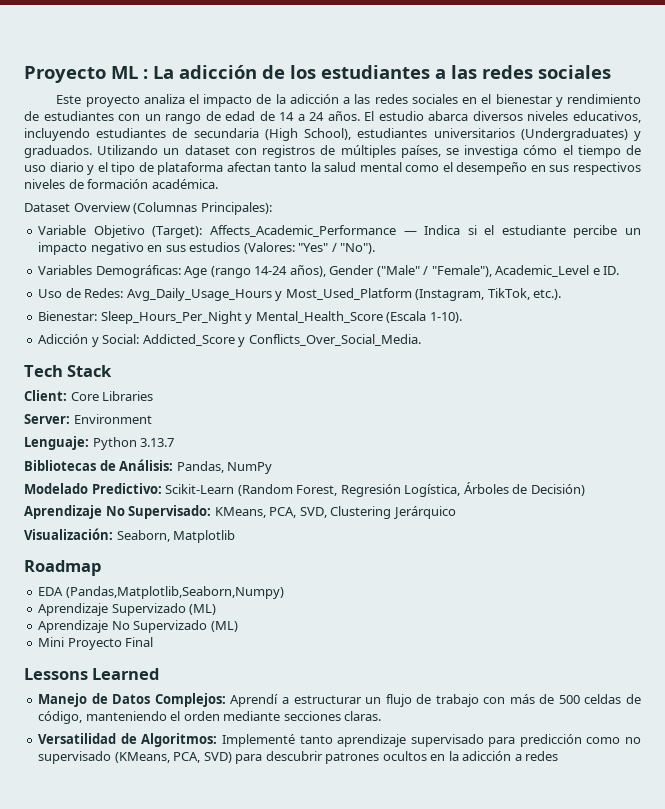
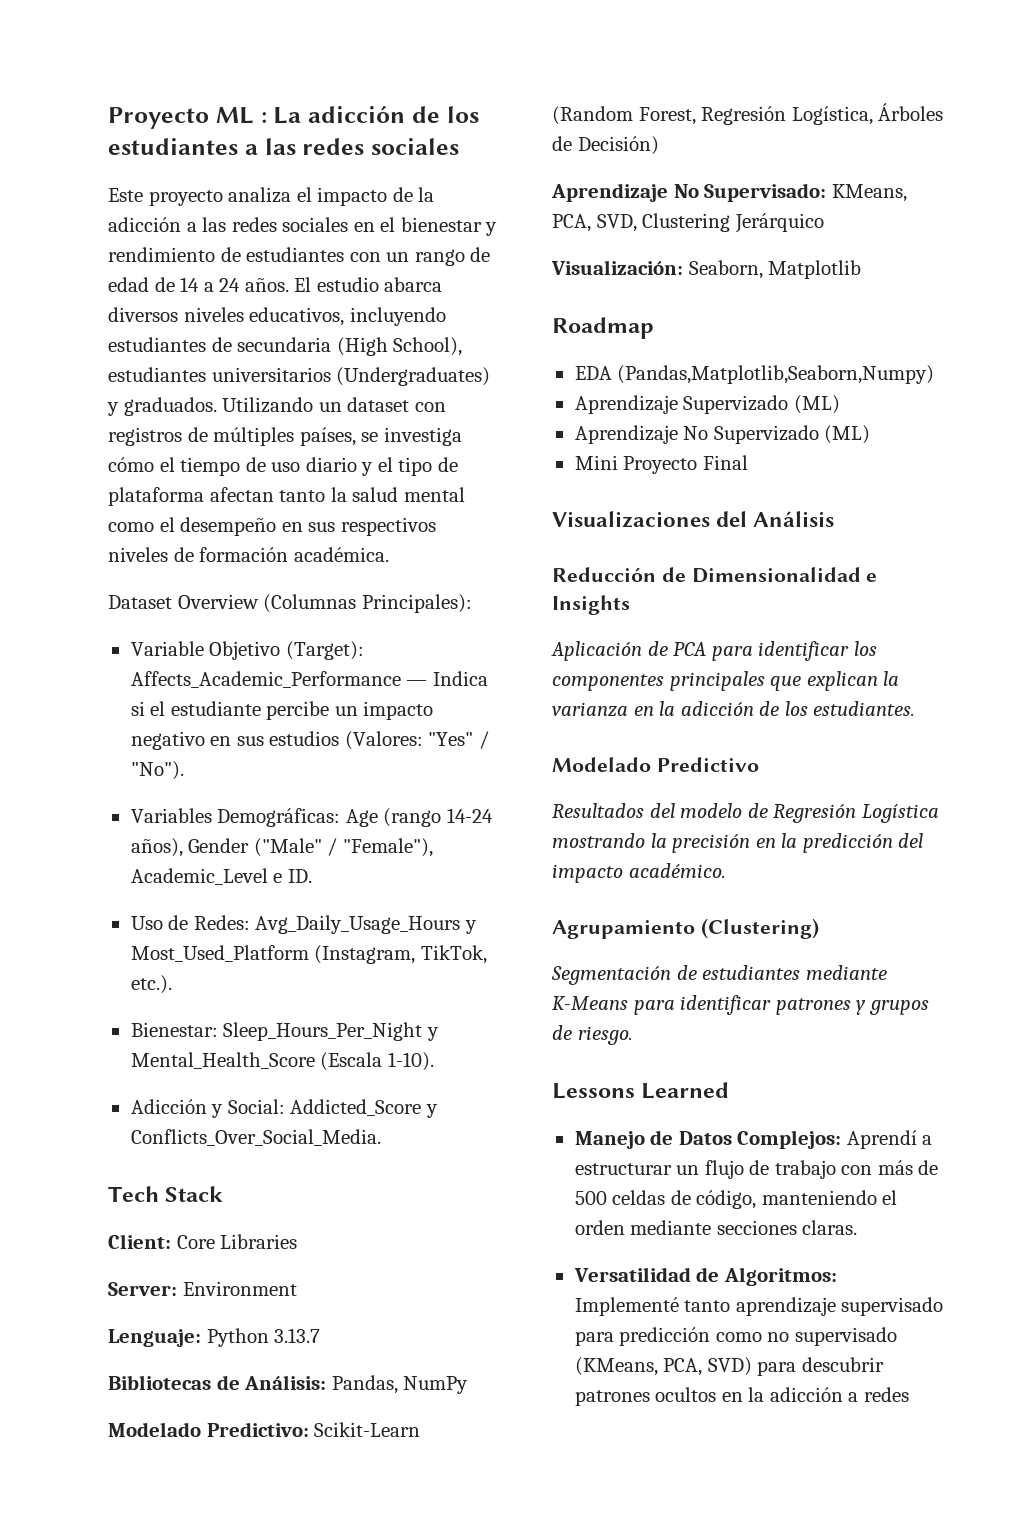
(154, 642) none -> [552,511,835,528] [552,567,878,583] [552,595,630,615] [551,641,877,661] [552,671,900,691] [552,701,916,717] [552,757,759,772] [552,803,939,823] [552,833,924,853] [552,863,726,883] [552,918,819,939] [551,965,887,985] [552,995,929,1015] [552,1025,633,1045] // Visualizaciones del Análisis // Reducción de Dimensionalidad e Insights // Aplicación de PCA para identificar los componentes principales que explican la varianza en la adicción de los estudiantes. // Modelado Predictivo // Resultados del modelo de Regresión Logística mostrando la precisión en la predicción del impacto académico. // Agrupamiento (Clustering) // Segmentación de estudiantes mediante K-Means para identificar patrones y grupos de riesgo.

